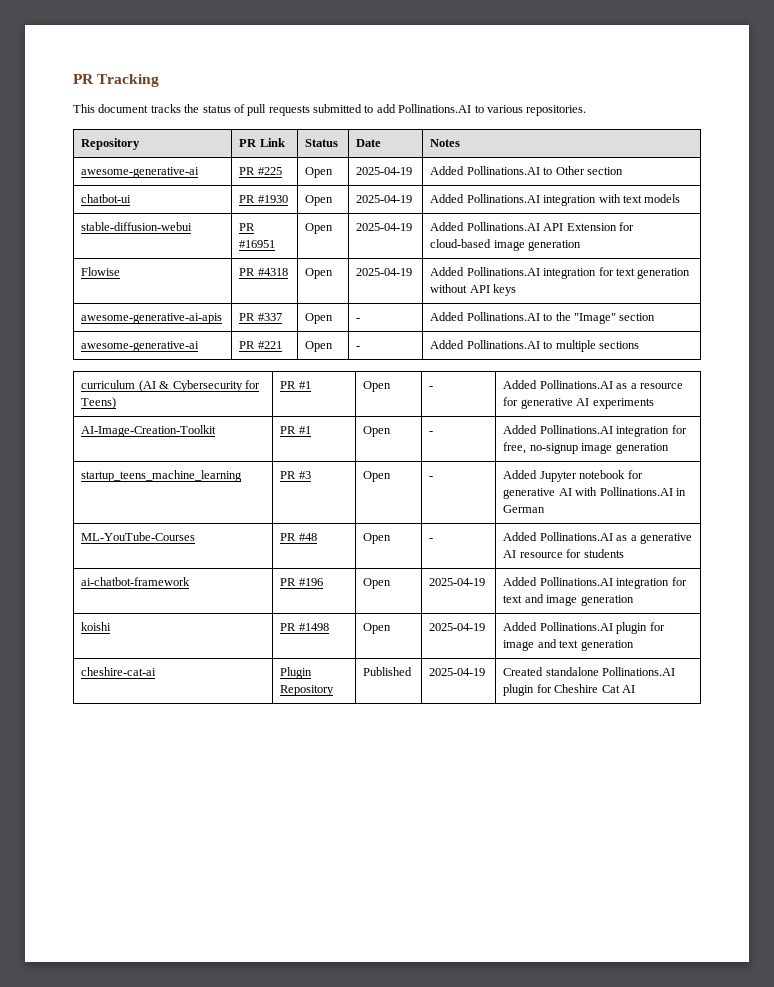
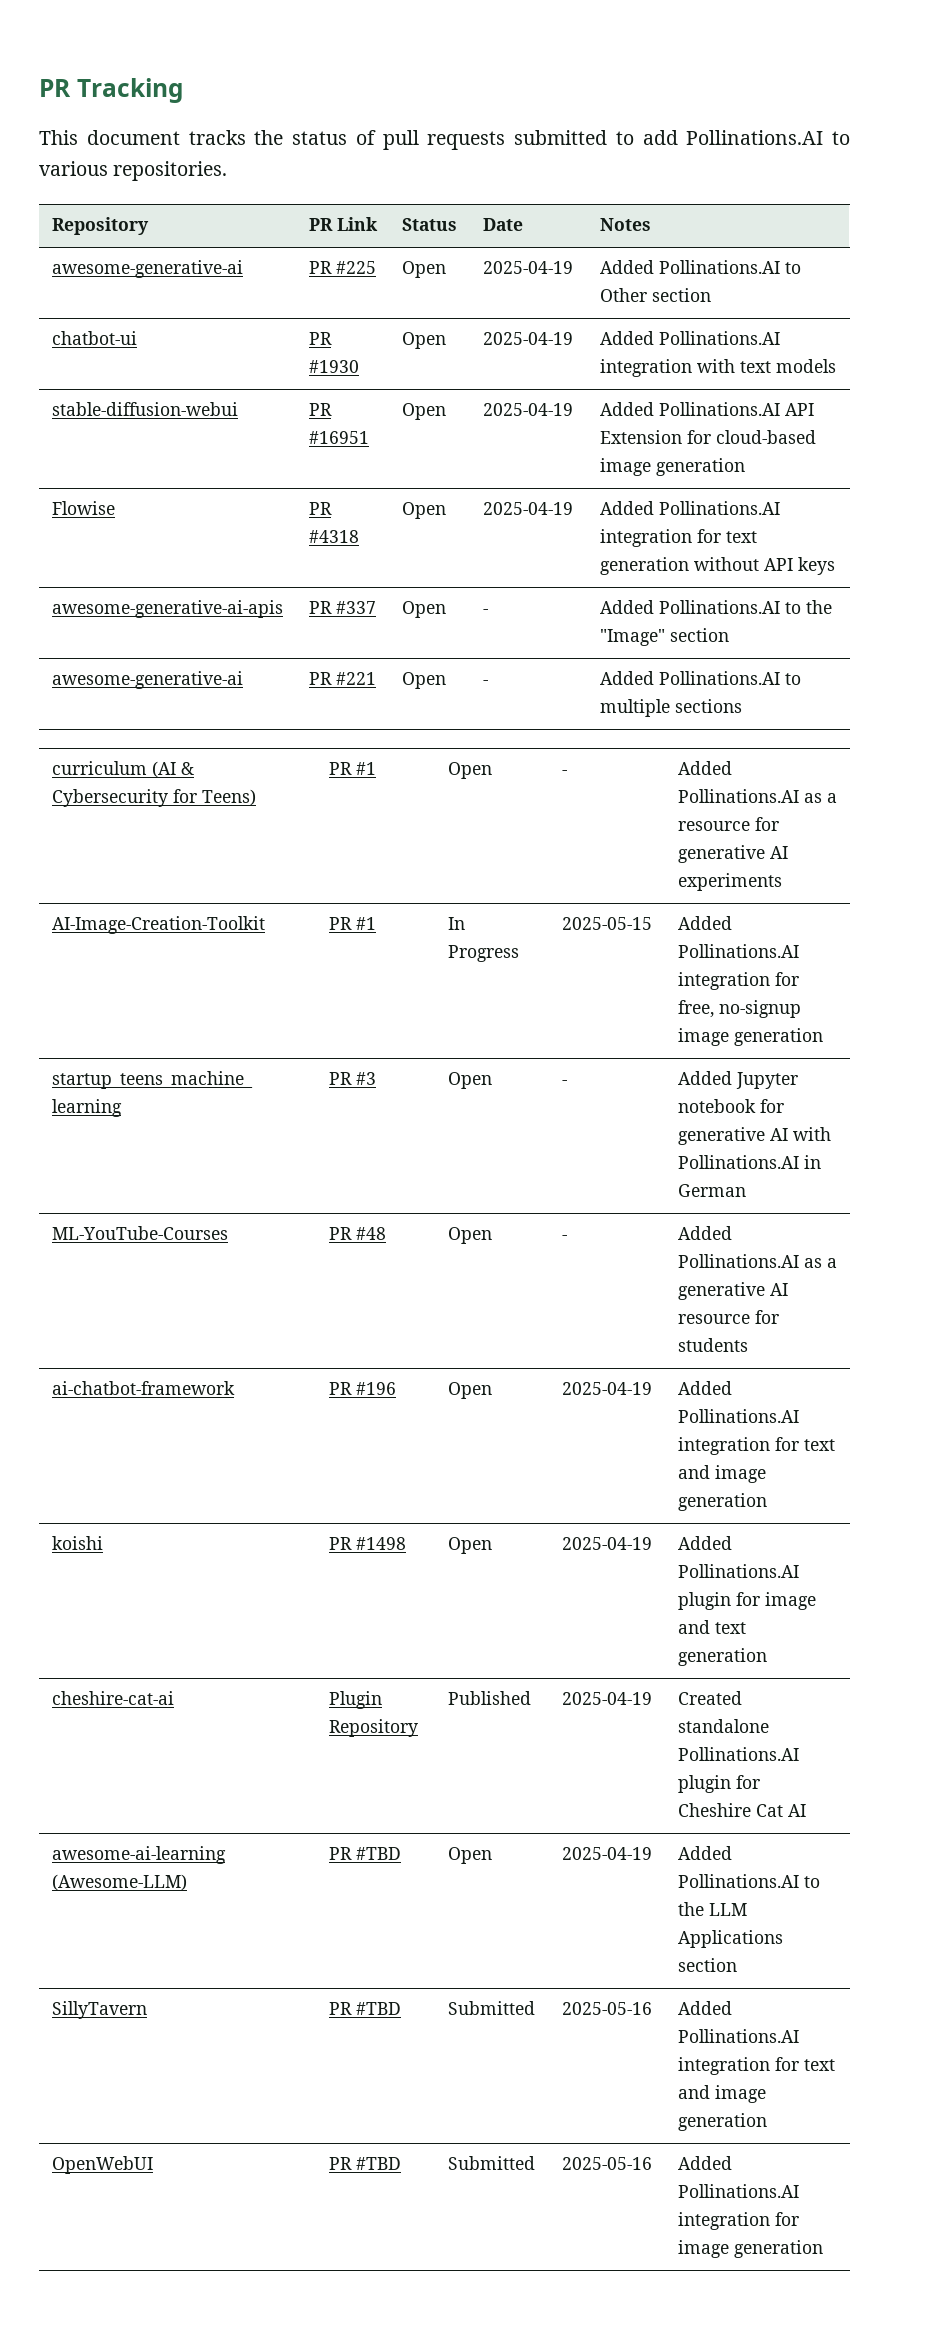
[363,426,392,437] [429,431,434,434] Open | - -> [447,917,465,930] [447,945,519,962] [561,917,652,930] In Progress | 2025-05-15
(635, 689) none -> [51,1846,226,1864] [51,1874,187,1891] [328,1847,401,1860] [447,1847,492,1864] [561,1847,652,1860] [677,1846,732,1860] [677,1874,820,1888] [677,1902,747,1916] [677,1930,783,1948] [677,1958,737,1972] [51,2001,147,2019] [328,2002,401,2015] [447,2001,535,2015] [561,2002,652,2015] [677,2001,732,2015] [677,2029,799,2043] [677,2057,835,2075] [677,2085,766,2103] [677,2113,767,2131] [51,2156,153,2174] [328,2157,401,2170] [447,2156,535,2170] [561,2157,652,2170] [677,2156,732,2170] [677,2184,799,2198] [677,2212,799,2230] [677,2240,823,2258] // awesome-ai-learning (Awesome-LLM) | PR #TBD | Open | 2025-04-19 | Added Pollinations.AI to the LLM Applications section // SillyTavern | PR #TBD | Submitted | 2025-05-16 | Added Pollinations.AI integration for text and image generation // OpenWebUI | PR #TBD | Submitted | 2025-05-16 | Added Pollinations.AI integration for image generation

